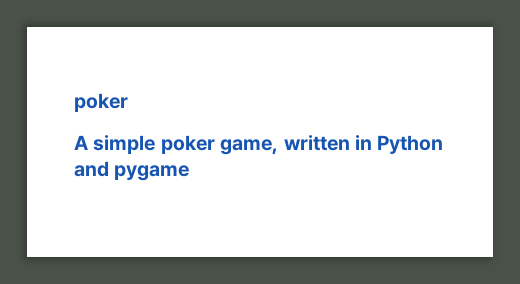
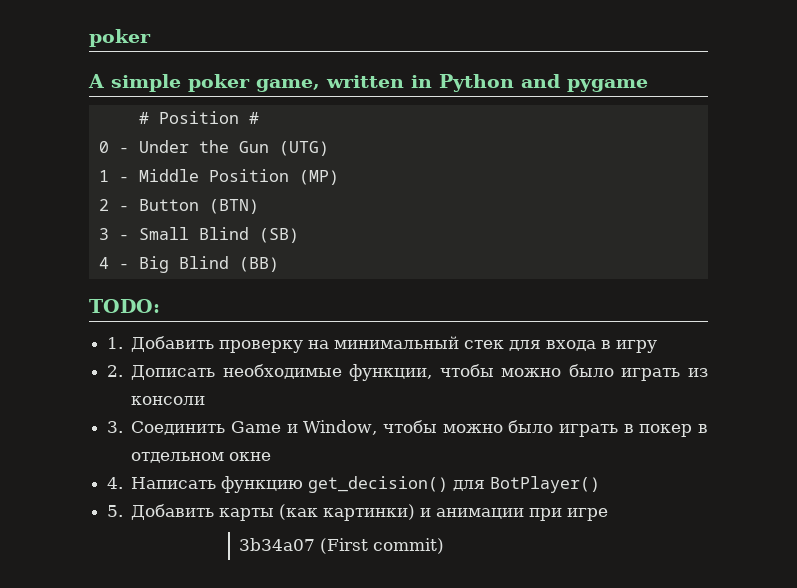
(190, 173) none -> [138,111,259,124] [98,140,329,156] [98,169,339,185] [98,199,259,214] [98,227,299,243] [98,256,279,273] [89,299,160,313] [107,336,658,353] [107,364,709,381] [131,396,206,405] [107,420,708,437] [131,452,272,463] [107,476,601,493] [107,504,609,521] [239,538,445,554] // # Position # // 0 - Under the Gun (UTG) // 1 - Middle Position (MP) // 2 - Button (BTN) // 3 - Small Blind (SB) // 4 - Big Blind (BB) // TODO: // 1. Добавить проверку на минимальный стек для входа в игру // 2. Дописать необходимые функции, чтобы можно было играть из консоли // 3. Соединить Game и Window, чтобы можно было играть в покер в отдельном окне // 4. Написать функцию get_decision() для BotPlayer() // 5. Добавить карты (как картинки) и анимации при игре // 3b34a07 (First commit)

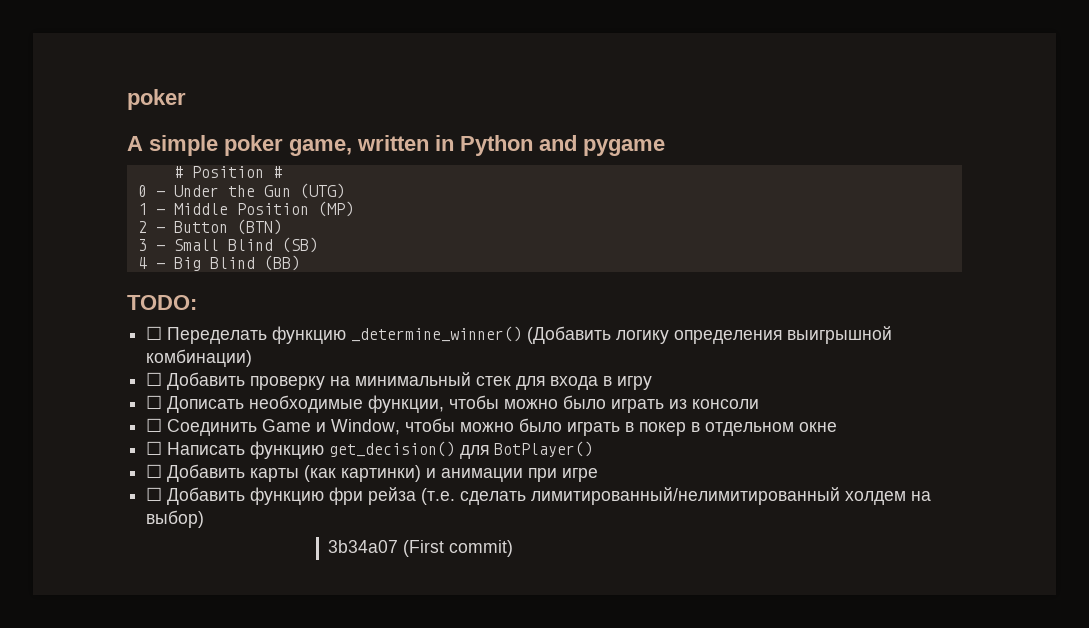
[107,337,124,349] 1. -> [146,326,893,344] [146,349,253,367] [146,372,163,386] ☐ Переделать функцию _determine_winner() (Добавить логику определения выигрышной комбинации) // ☐
[107,365,124,377] 2. -> [146,395,163,409] ☐
[107,421,124,433] 3. -> [146,418,163,432] ☐
[107,477,124,489] 4. -> [146,441,163,455] ☐
[107,505,124,517] 5. -> [146,464,163,478] ☐
(609, 514) none -> [146,487,932,505] [146,510,205,528] // ☐ Добавить функцию фри рейза (т.е. сделать лимитированный/нелимитированный холдем на выбор)

